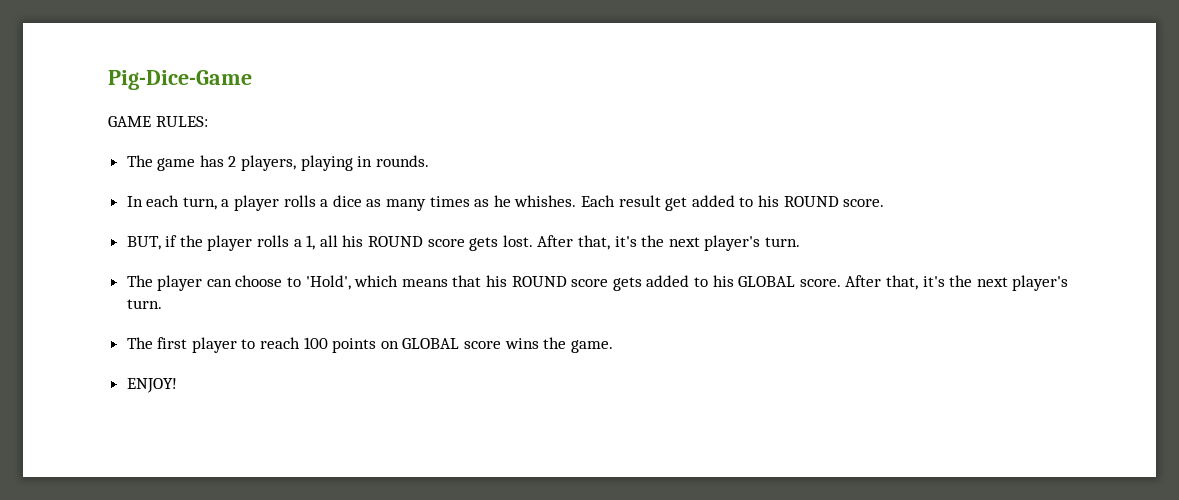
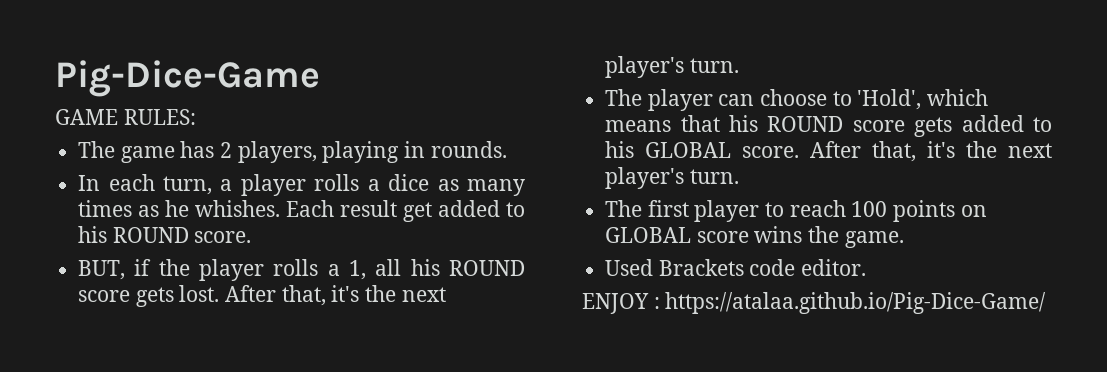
[126,378,177,393] ENJOY! -> [605,259,867,276] [582,292,1047,314] Used Brackets code editor. // ENJOY : https://atalaa.github.io/Pig-Dice-Game/

